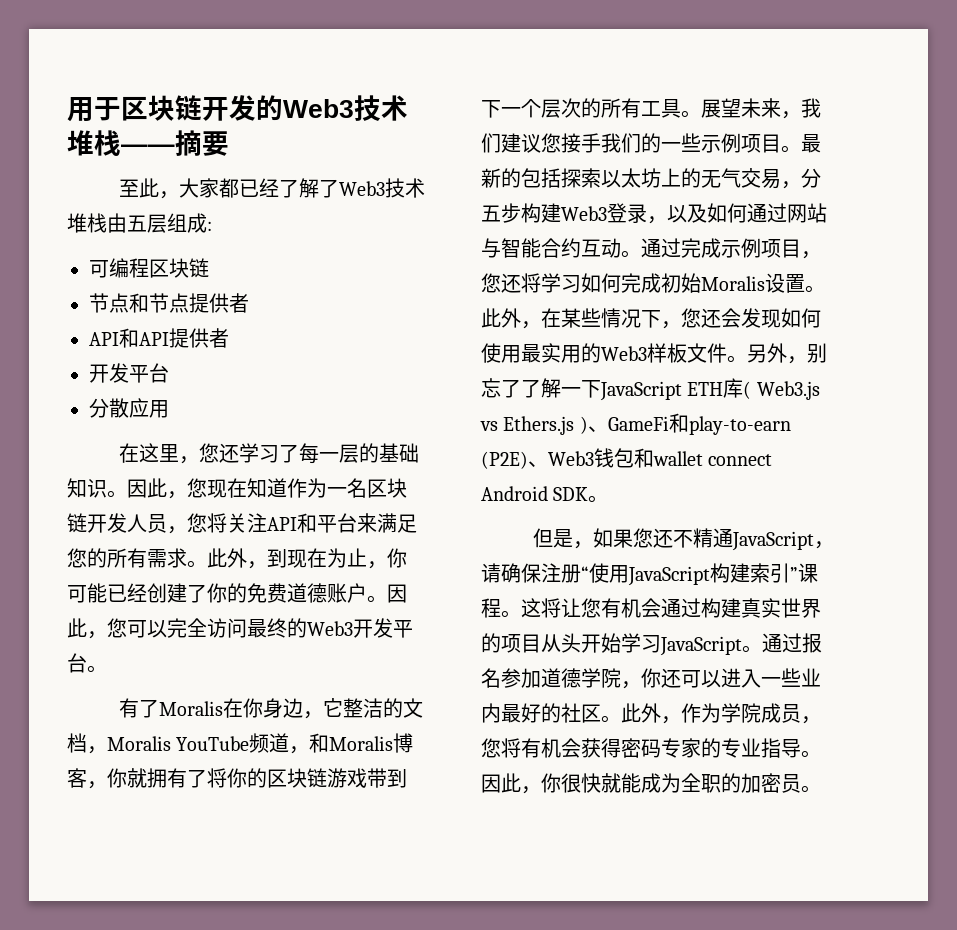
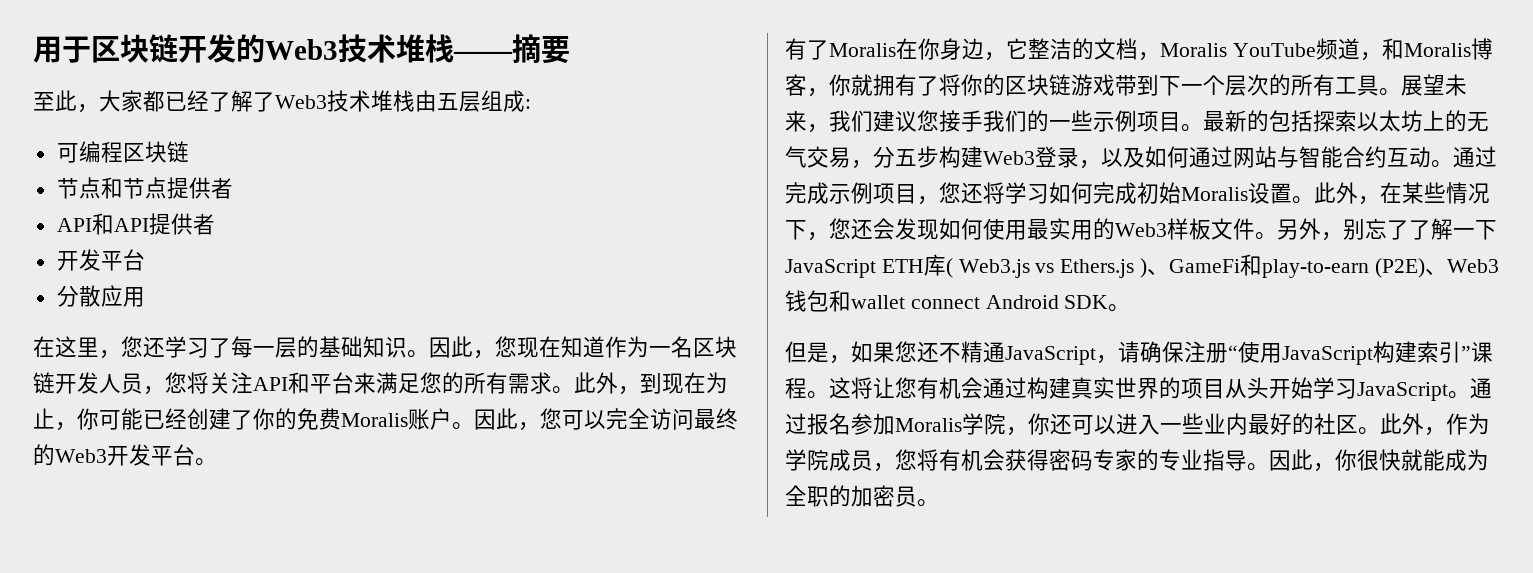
[287,583,327,603] 道德 -> [341,413,408,427] Moralis
[541,668,581,688] 道德 -> [895,418,962,432] Moralis

